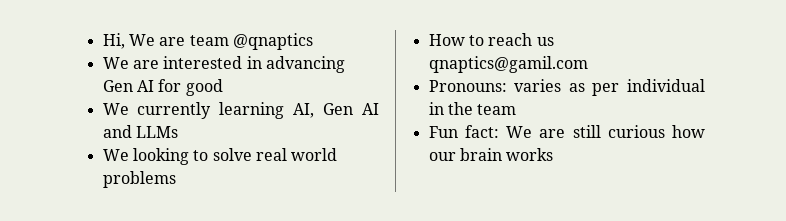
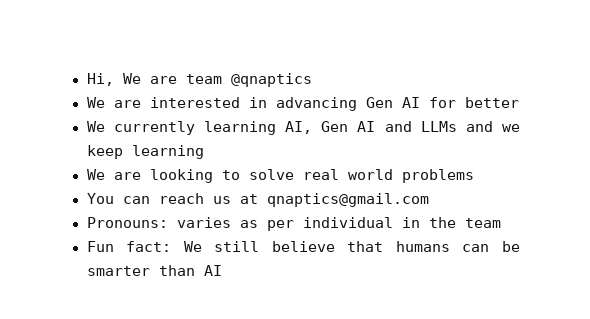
[185,79,223,96] good -> [464,97,519,108] better
[102,149,129,161] // We -> [465,121,520,132] [86,145,204,159] [86,169,141,180] and we keep learning // We are
[428,33,554,46] [428,56,588,73] How to reach us qnaptics@gamil.com -> [86,193,429,207] You can reach us at qnaptics@gmail.com
[539,125,705,138] [428,148,554,161] are still curious how our brain works -> [214,241,520,252] [86,265,222,276] still believe that humans can be smarter than AI

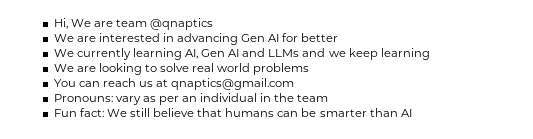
[176,217,231,228] varies -> [115,96,141,105] vary
(294, 225) none -> [182,96,198,102] an

